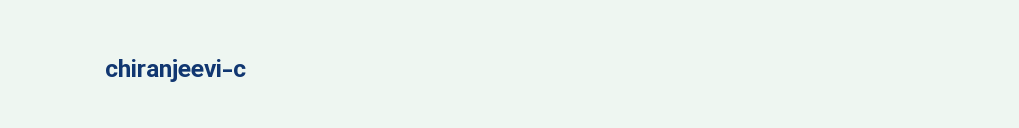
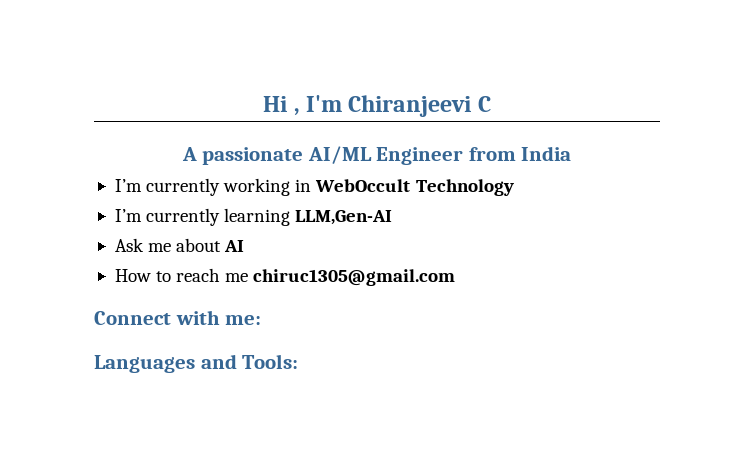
[105,59,246,82] chiranjeevi-c -> [263,95,491,117] [181,146,572,165] [114,178,514,196] [114,208,393,226] [114,238,245,252] [114,268,456,286] [94,310,262,325] [94,354,299,373] Hi , I'm Chiranjeevi C // A passionate AI/ML Engineer from India // I’m currently working in WebOccult Technology // I’m currently learning LLM,Gen-AI // Ask me about AI // How to reach me chiruc1305@gmail.com // Connect with me: // Languages and Tools:

